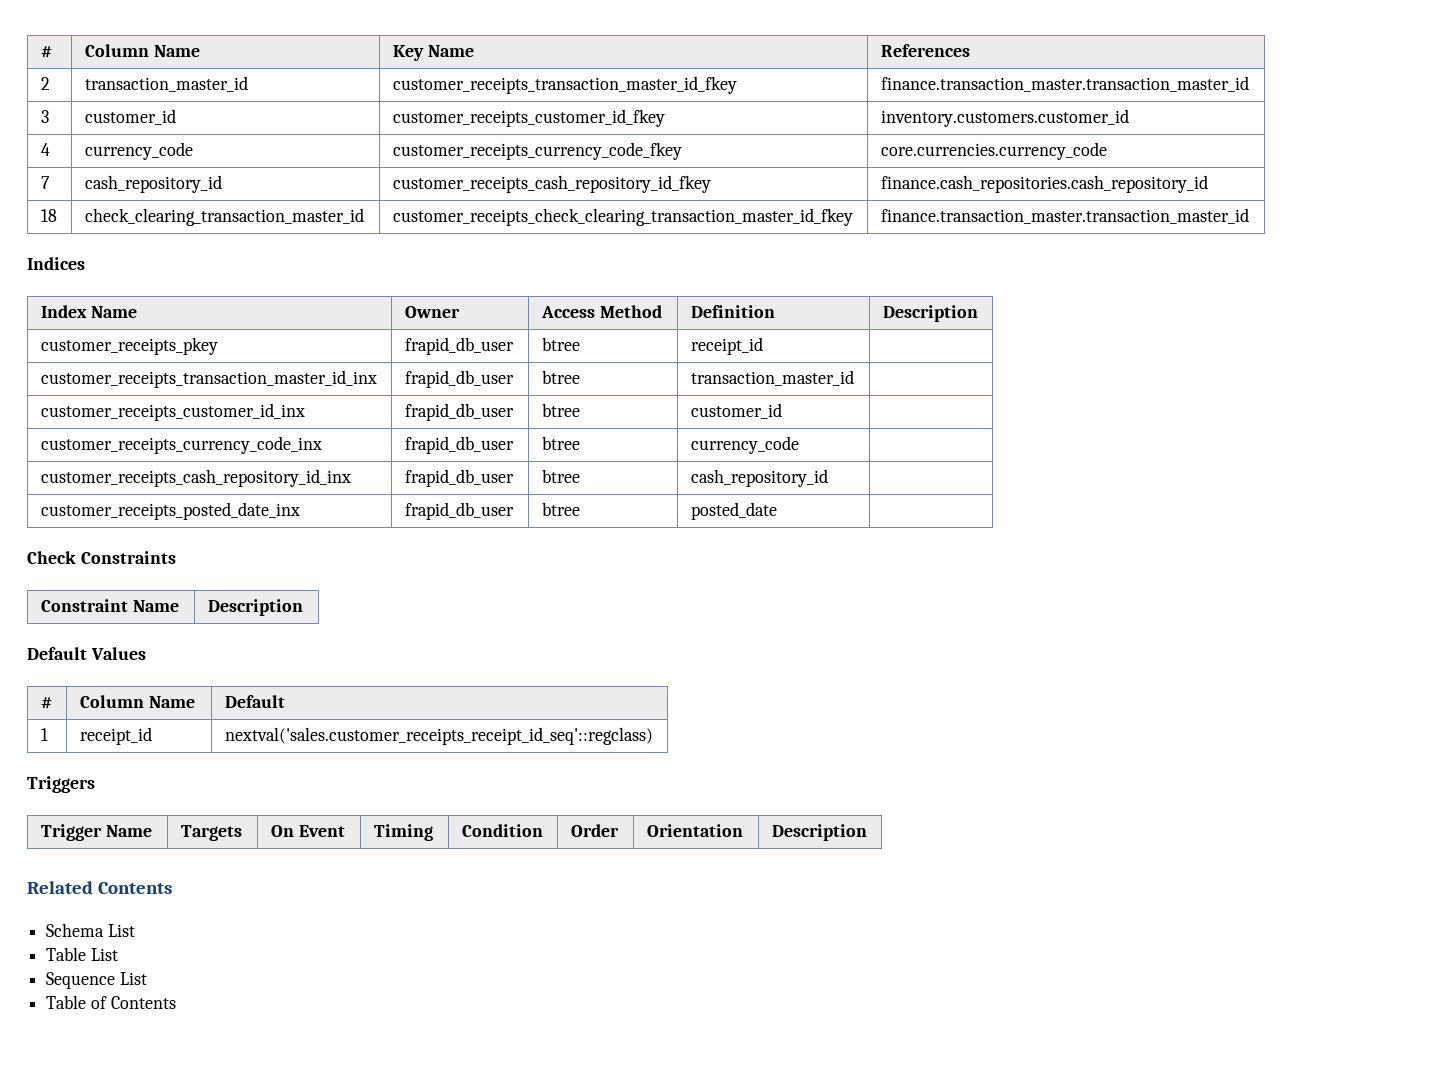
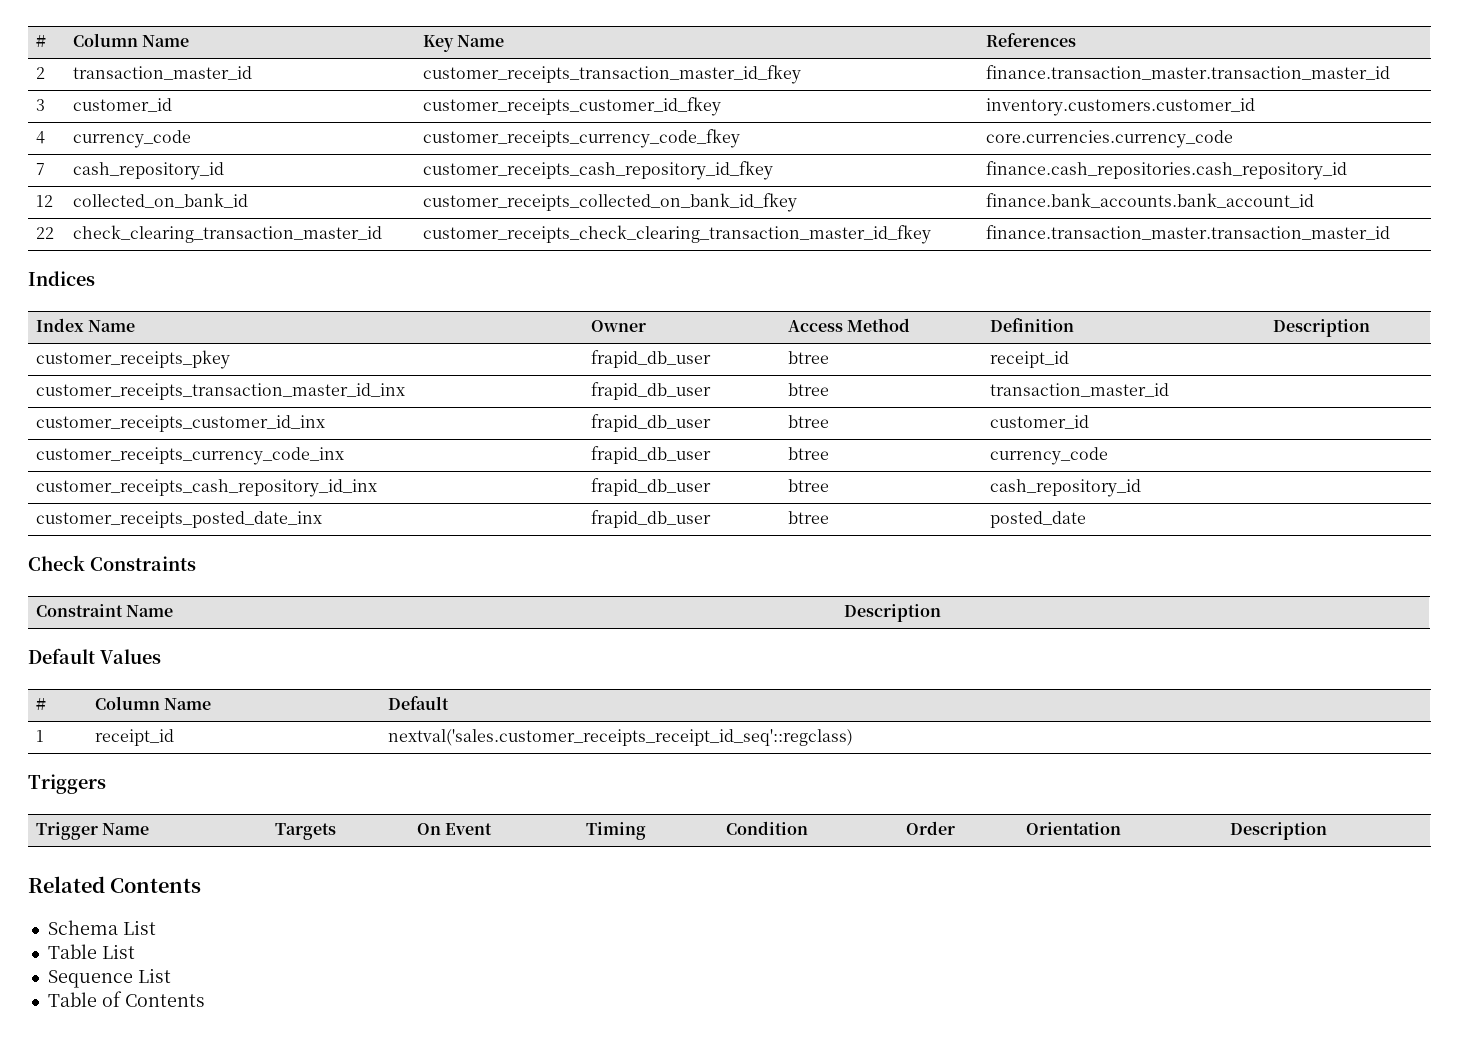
[40,209,57,222] 18 -> [36,195,54,207] [73,193,249,208] [423,193,798,212] [986,193,1315,208] [36,227,55,239] 12 | collected_on_bank_id | customer_receipts_collected_on_bank_id_fkey | finance.bank_accounts.bank_account_id // 22

